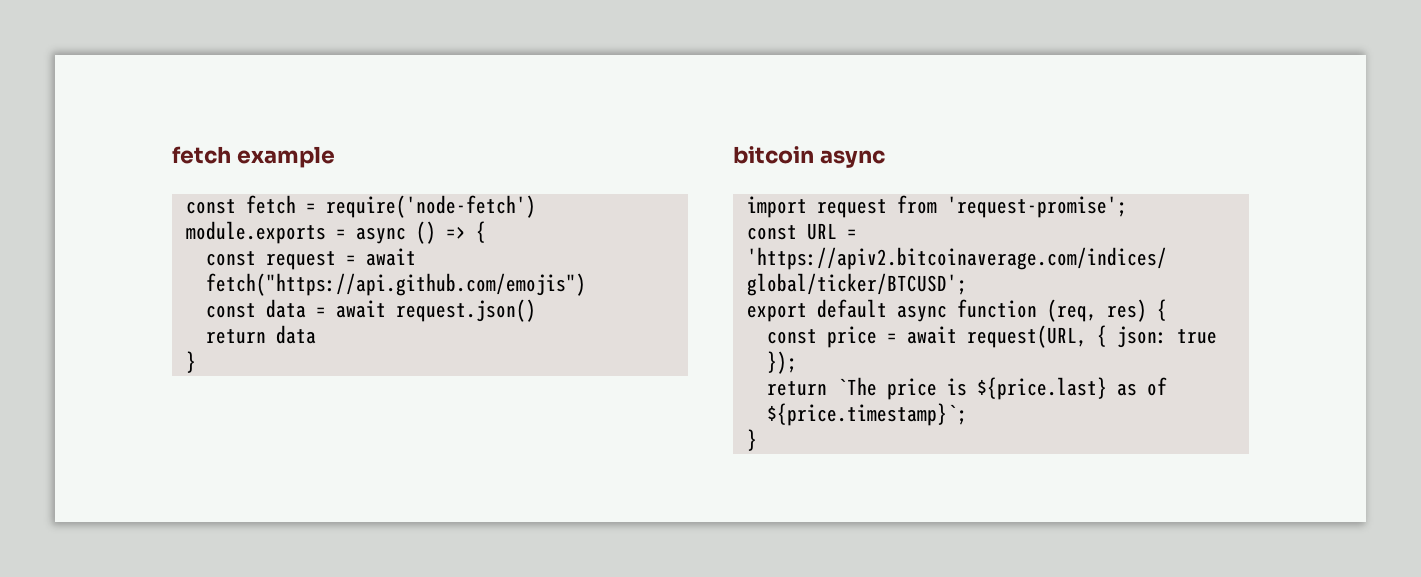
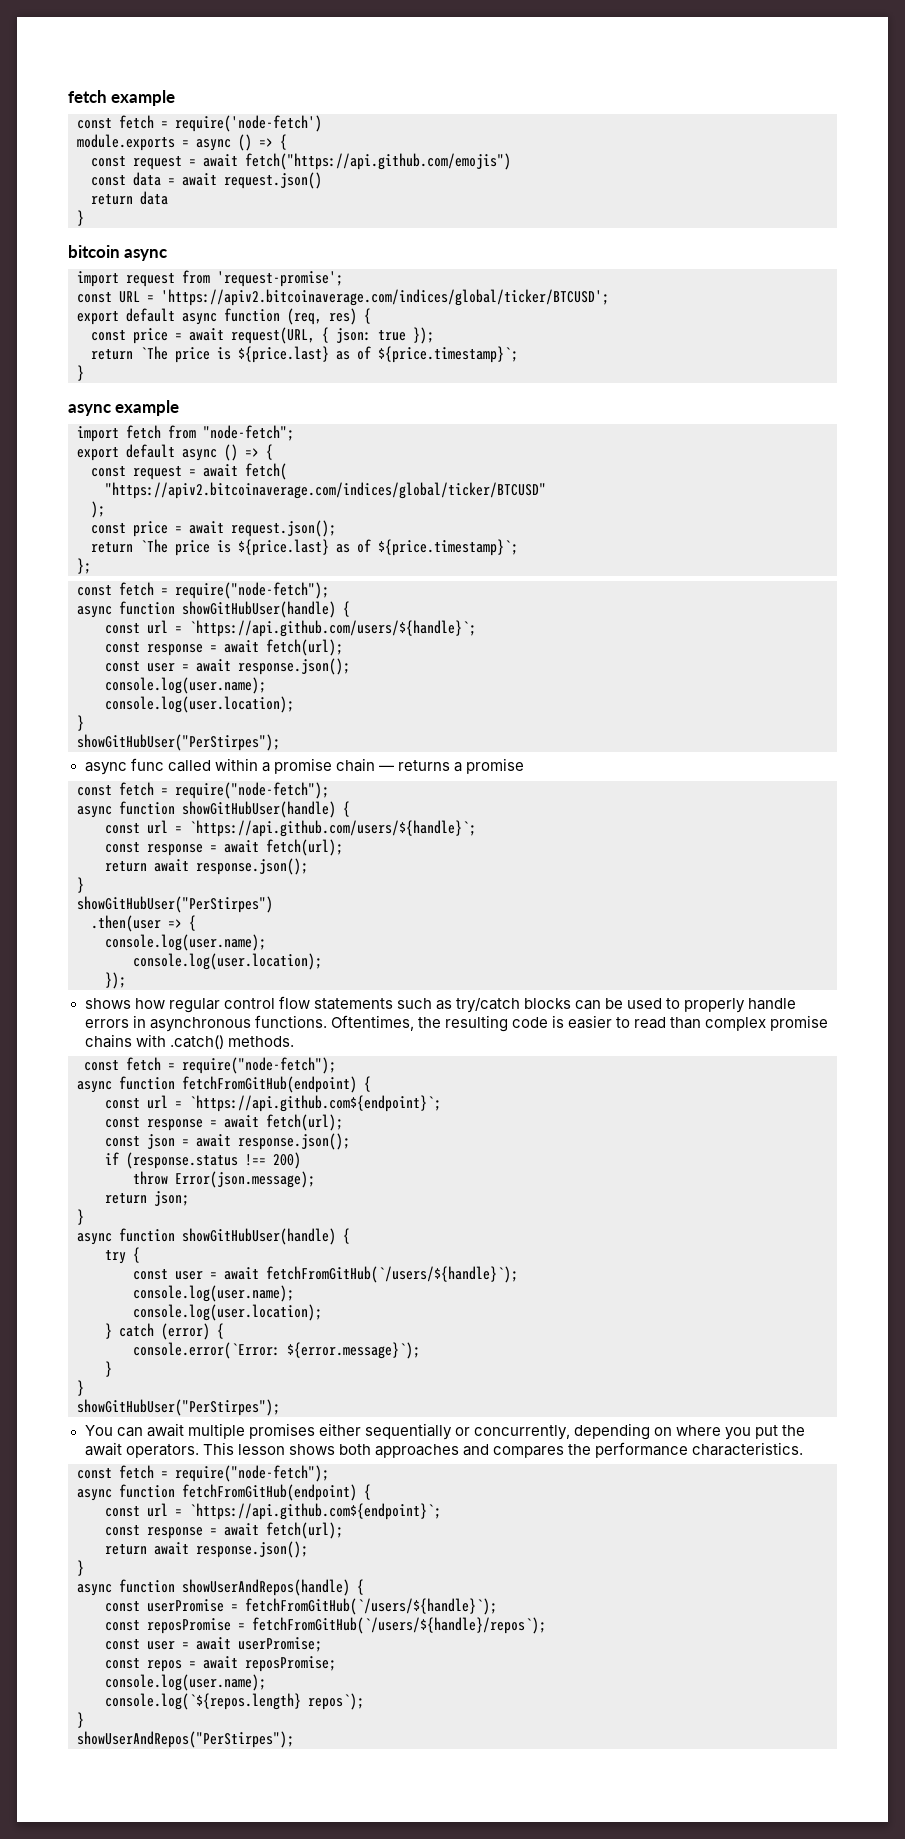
(758, 440) none -> [68,400,180,416] [77,425,294,442] [77,444,273,461] [91,463,287,480] [105,482,546,499] [91,501,105,518] [91,520,336,537] [91,539,518,556] [77,558,91,574] [77,582,329,599] [77,601,350,618] [105,620,476,637] [105,639,343,656] [105,658,350,675] [105,677,266,694] [105,696,294,713] [77,715,84,731] [77,734,280,751] [84,758,524,775] [77,782,329,799] [77,801,350,818] [105,820,476,837] [105,839,343,856] [105,858,308,875] [77,877,84,893] [77,896,273,913] [91,915,196,932] [105,934,266,951] [133,953,322,970] [105,972,126,989] [84,996,797,1013] [84,1015,829,1032] [84,1034,294,1049] [84,1057,336,1074] [77,1076,371,1093] [105,1095,441,1112] [105,1114,343,1131] [105,1133,350,1150] [105,1152,301,1169] [133,1171,315,1188] [105,1191,189,1206] [77,1209,84,1225] [77,1228,350,1245] [105,1247,140,1264] [133,1266,518,1283] [133,1285,294,1302] [133,1304,322,1321] [105,1323,224,1340] [133,1342,420,1359] [105,1361,112,1377] [77,1380,84,1396] [77,1399,280,1416] [84,1423,806,1440] [84,1442,804,1458] [77,1465,329,1482] [77,1484,371,1501] [105,1503,441,1520] [105,1522,343,1539] [105,1541,308,1558] [77,1560,84,1576] [77,1579,364,1596] [105,1598,497,1615] [105,1617,546,1634] [105,1637,322,1652] [105,1656,336,1672] [105,1674,266,1691] [105,1693,364,1710] [77,1712,84,1728] [77,1731,294,1748] // async example // import fetch from "node-fetch"; // export default async () => { // const request = await fetch( // "https://apiv2.bitcoinaverage.com/indices/global/ticker/BTCUSD" // ); // const price = await request.json(); // return `The price is ${price.last} as of ${price.timestamp}`; // }; // const fetch = require("node-fetch"); // async function showGitHubUser(handle) { // const url = `https://api.github.com/users/${handle}`; // const response = await fetch(url); // const user = await response.json(); // console.log(user.name); // console.log(user.location); // } // showGitHubUser("PerStirpes"); // async func called within a promise chain — returns a promise // const fetch = require("node-fetch"); // async function showGitHubUser(handle) { // const url = `https://api.github.com/users/${handle}`; // const response = await fetch(url); // return await response.json(); // } // showGitHubUser("PerStirpes") // .then(user => { // console.log(user.name); // console.log(user.location); // }); // shows how regular control flow statements such as try/catch blocks can be used to properly handle errors in asynchronous functions. Oftentimes, the resulting code is easier to read than complex promise chains with .catch() methods. // const fetch = require("node-fetch"); // async function fetchFromGitHub(endpoint) { // const url = `https://api.github.com${endpoint}`; // const response = await fetch(url); // const json = await response.json(); // if (response.status !== 200) // throw Error(json.message); // return json; // } // async function showGitHubUser(handle) { // try { // const user = await fetchFromGitHub(`/users/${handle}`); // console.log(user.name); // console.log(user.location); // } catch (error) { // console.error(`Error: ${error.message}`); // } // } // showGitHubUser("PerStirpes"); // You can await multiple promises either sequentially or concurrently, depending on where you put the await operators. This lesson shows both approaches and compares the performance characteristics. // const fetch = require("node-fetch"); // async function fetchFromGitHub(endpoint) { // const url = `https://api.github.com${endpoint}`; // const response = await fetch(url); // return await response.json(); // } // async function showUserAndRepos(handle) { // const userPromise = fetchFromGitHub(`/users/${handle}`); // const reposPromise = fetchFromGitHub(`/users/${handle}/repos`); // const user = await userPromise; // const repos = await reposPromise; // console.log(user.name); // console.log(`${repos.length} repos`); // } // showUserAndRepos("PerStirpes");

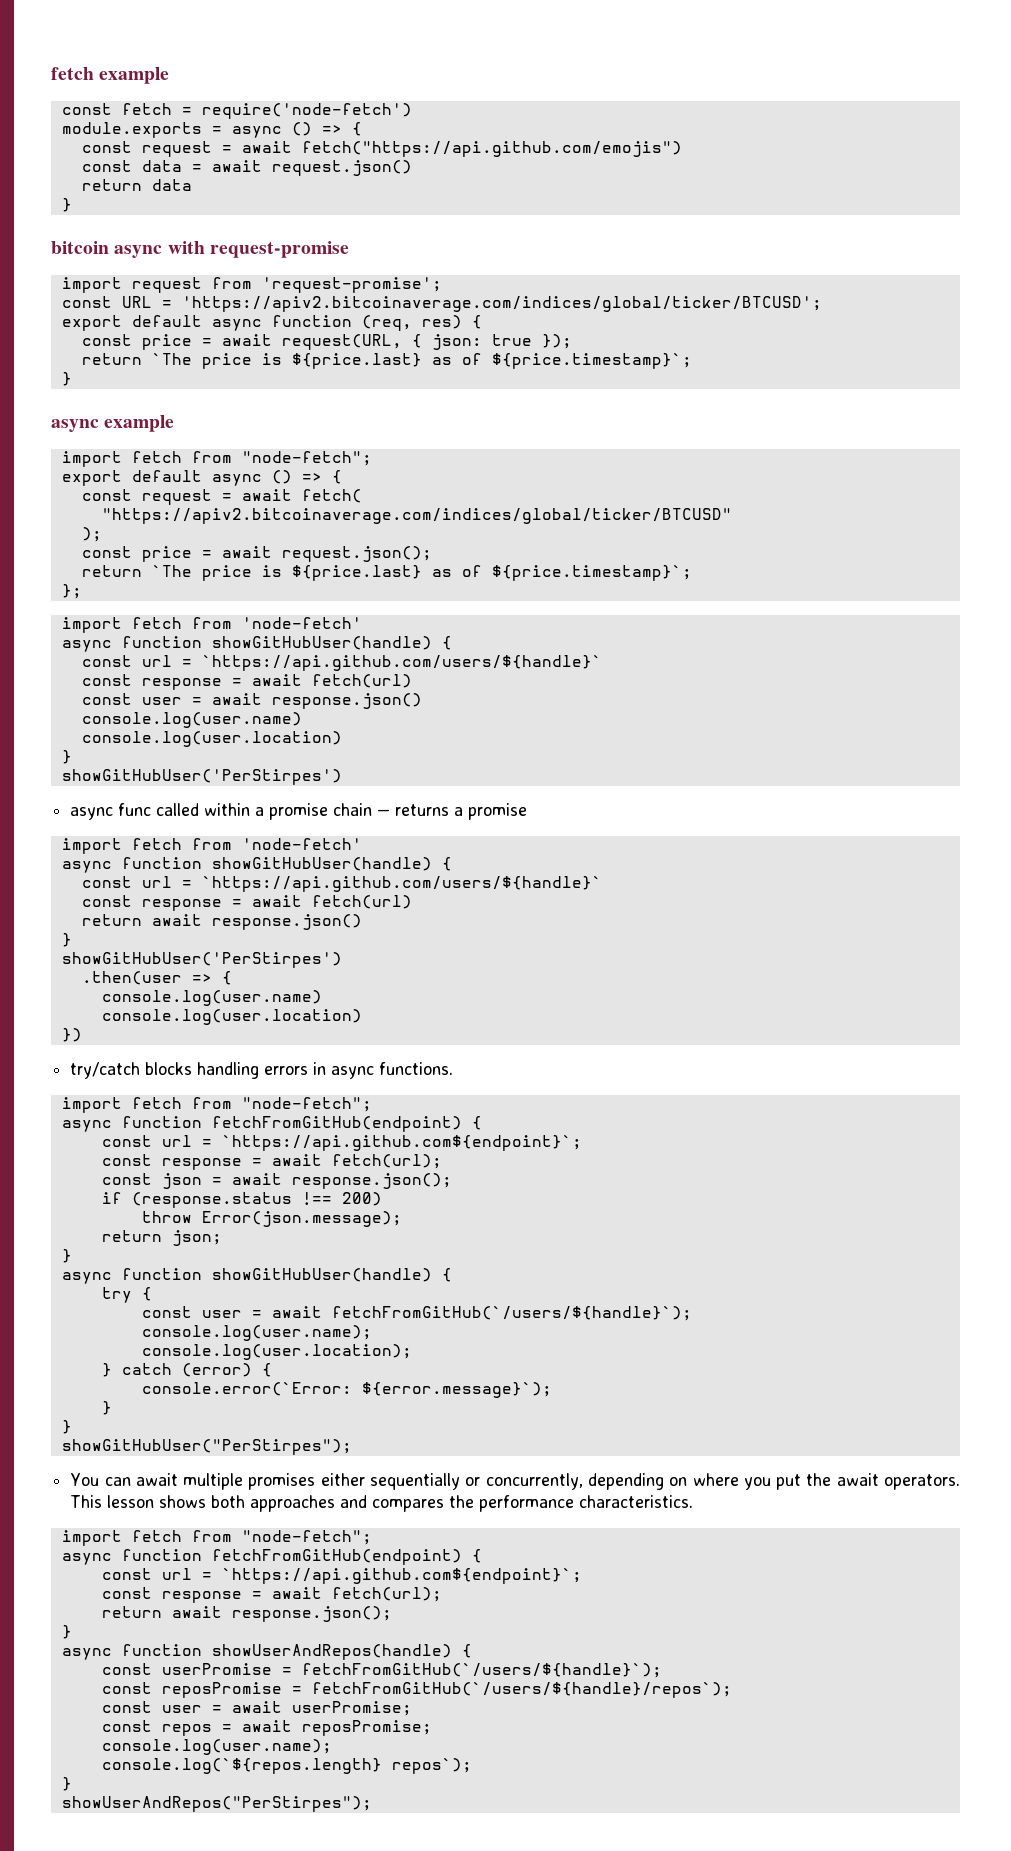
(168, 255) none -> [167,241,349,258] with request-promise
[77,582,329,599] [77,601,350,618] [105,620,476,637] [105,639,343,656] [105,658,350,675] [105,677,266,694] [105,696,294,713] [77,715,84,731] [77,734,280,751] const fetch = require("node-fetch"); // async function showGitHubUser(handle) { // const url = `https://api.github.com/users/${handle}`; // const response = await fetch(url); // const user = await response.json(); // console.log(user.name); // console.log(user.location); // } // showGitHubUser("PerStirpes"); -> [61,617,362,633] [61,636,452,652] [81,655,602,671] [81,674,412,690] [81,693,422,709] [81,712,302,728] [81,731,342,747] [61,750,72,764] [61,769,342,785] import fetch from 'node-fetch' // async function showGitHubUser(handle) { // const url = `https://api.github.com/users/${handle}` // const response = await fetch(url) // const user = await response.json() // console.log(user.name) // console.log(user.location) // } // showGitHubUser('PerStirpes')
[77,782,329,799] [77,801,350,818] [105,820,476,837] [105,839,343,856] [105,858,308,875] [77,877,84,893] [77,896,273,913] const fetch = require("node-fetch"); // async function showGitHubUser(handle) { // const url = `https://api.github.com/users/${handle}`; // const response = await fetch(url); // return await response.json(); // } // showGitHubUser("PerStirpes") -> [61,838,362,854] [61,857,452,873] [81,876,602,892] [81,895,412,911] [81,914,362,930] [61,933,72,947] [61,952,342,968] import fetch from 'node-fetch' // async function showGitHubUser(handle) { // const url = `https://api.github.com/users/${handle}` // const response = await fetch(url) // return await response.json() // } // showGitHubUser('PerStirpes')
[105,934,266,951] [133,953,322,970] [105,972,126,989] [84,996,797,1013] console.log(user.name); // console.log(user.location); // }); // shows how regular control flow statements such as try/catch blocks can be used to properly handle -> [101,990,322,1006] [101,1009,362,1025] [61,1028,82,1042] [70,1062,260,1079] console.log(user.name) // console.log(user.location) // }) // try/catch blocks handling
[149,1017,251,1032] asynchronous -> [331,1066,375,1079] async
[330,1015,829,1032] [84,1034,294,1049] [84,1057,336,1074] Oftentimes, the resulting code is easier to read than complex promise chains with .catch() methods. // const fetch = require("node-fetch"); -> [61,1097,372,1113] // import fetch from "node-fetch";
[77,1465,329,1482] const fetch = require("node-fetch"); -> [61,1530,372,1546] import fetch from "node-fetch";

